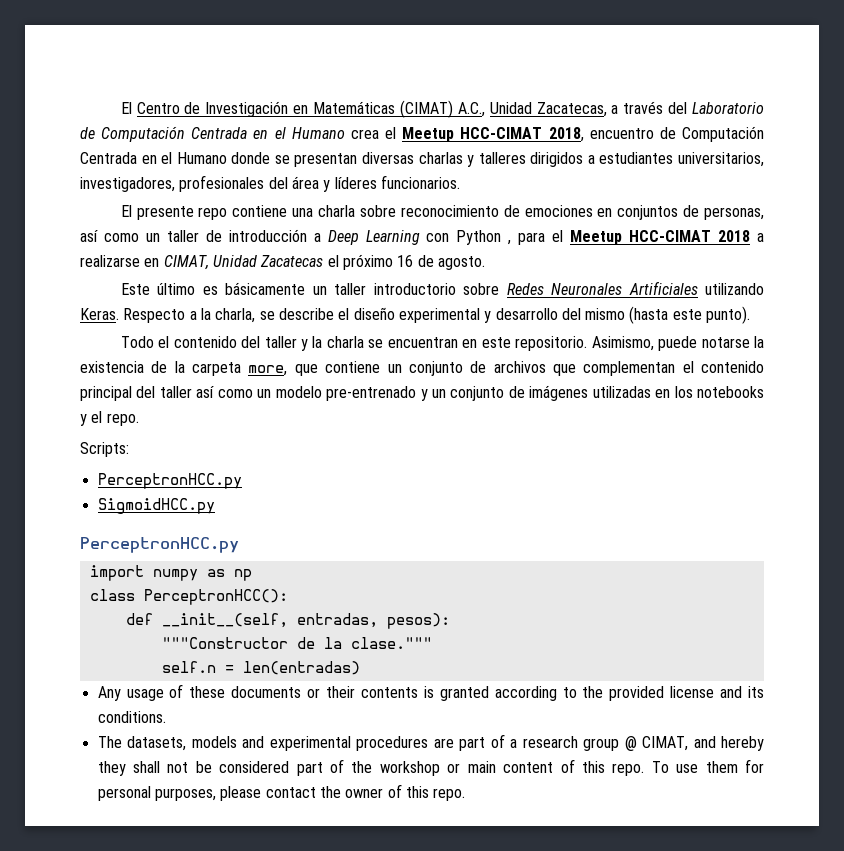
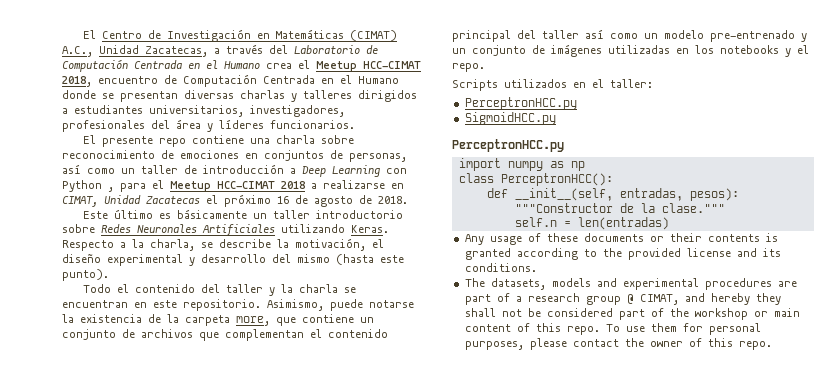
[437,256,485,270] agosto. -> [314,195,408,207] agosto de 2018.
(334, 314) none -> [277,238,366,251] la motivación,
[80,442,129,457] Scripts: -> [452,79,653,91] Scripts utilizados en el taller:

